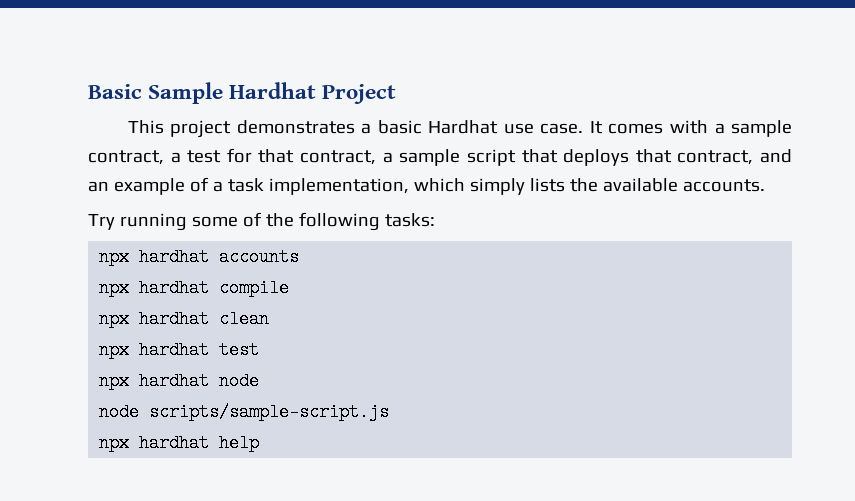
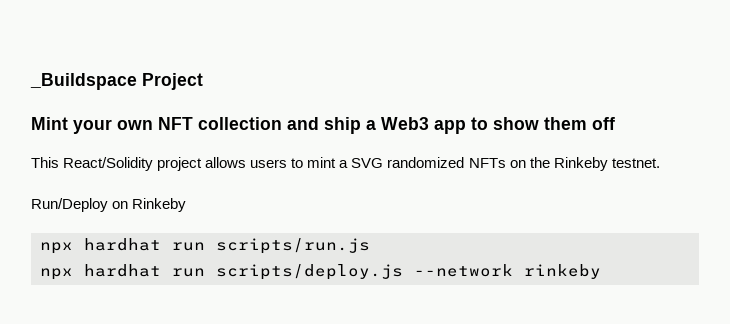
[88,82,397,104] [127,120,792,138] [88,148,792,166] [88,177,765,195] [88,212,435,231] [99,248,300,266] [99,279,290,297] [99,310,270,328] [99,341,260,359] [99,372,260,390] [99,403,390,421] [99,434,260,452] Basic Sample Hardhat Project // This project demonstrates a basic Hardhat use case. It comes with a sample contract, a test for that contract, a sample script that deploys that contract, and an example of a task implementation, which simply lists the available accounts. // Try running some of the following tasks: // npx hardhat accounts // npx hardhat compile // npx hardhat clean // npx hardhat test // npx hardhat node // node scripts/sample-script.js // npx hardhat help -> [30,73,203,90] [31,117,615,134] [31,157,660,171] [31,198,187,212] [40,238,370,254] [40,264,601,280] _Buildspace Project // Mint your own NFT collection and ship a Web3 app to show them off // This React/Solidity project allows users to mint a SVG randomized NFTs on the Rinkeby testnet. // Run/Deploy on Rinkeby // npx hardhat run scripts/run.js // npx hardhat run scripts/deploy.js --network rinkeby

